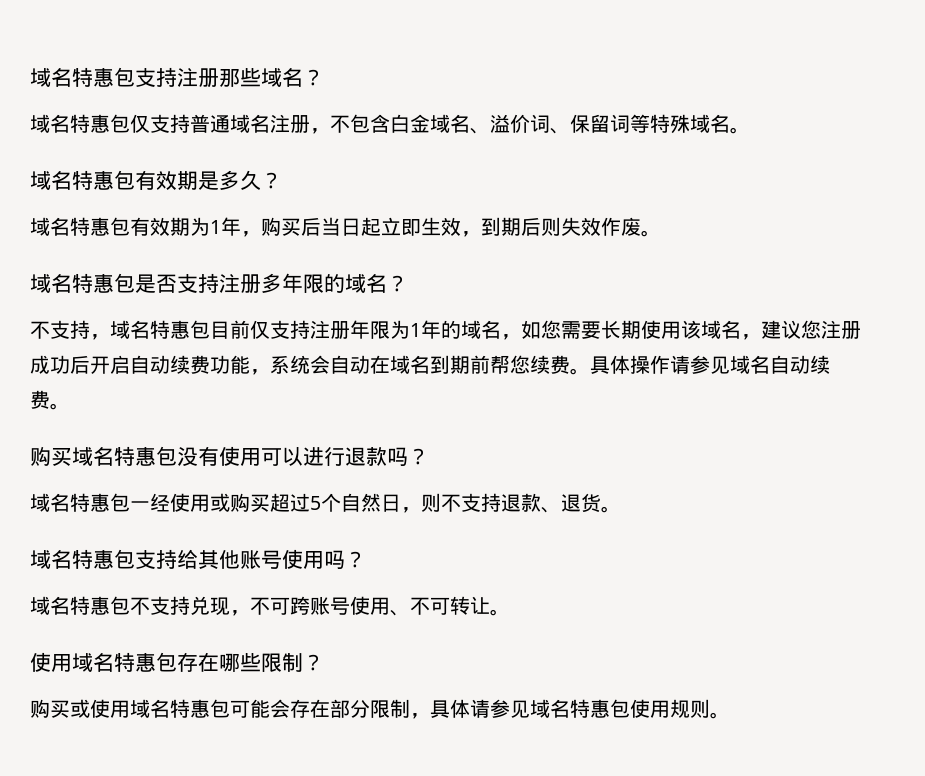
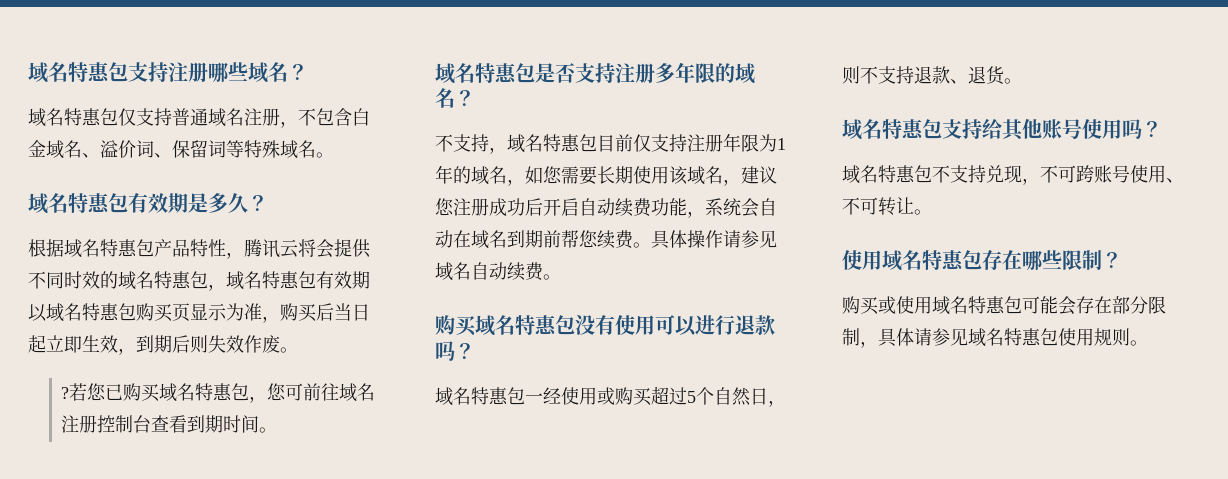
[219,69,240,87] 那 -> [208,62,228,82] 哪
[30,217,241,236] 域名特惠包有效期为1年 -> [28,239,371,259] [28,271,370,291] [28,303,262,322] 根据域名特惠包产品特性，腾讯云将会提供不同时效的域名特惠包，域名特惠包有效期以域名特惠包购买页显示为准
(661, 233) none -> [61,383,376,403] [61,415,278,433] // ?若您已购买域名特惠包，您可前往域名注册控制台查看到期时间。

